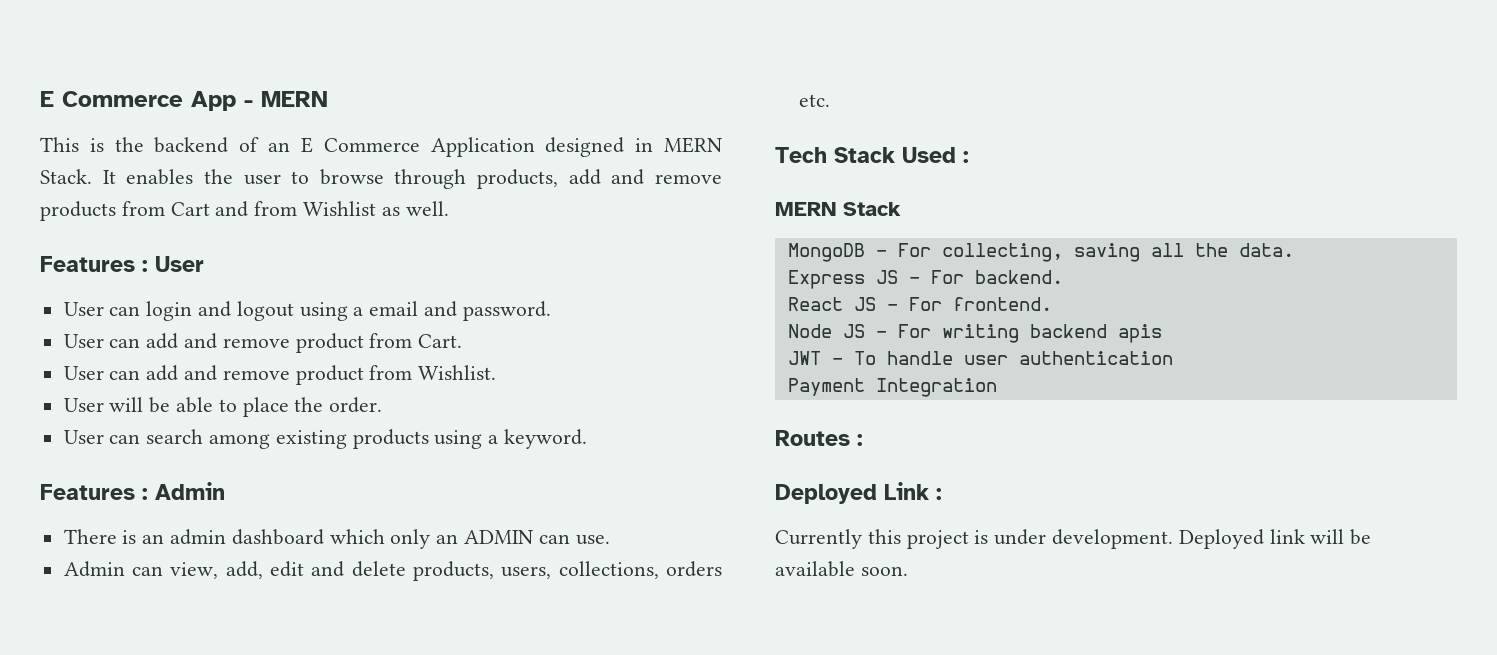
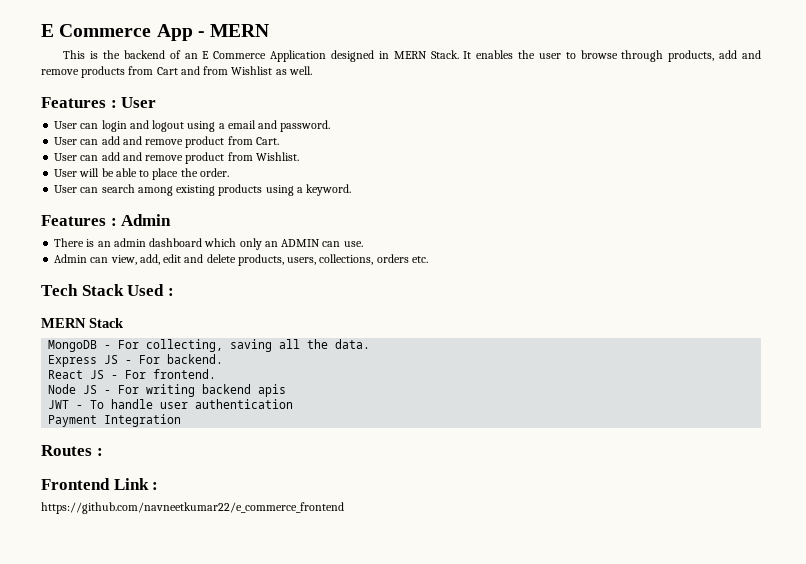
[775,484,877,504] Deployed -> [41,478,110,490] Frontend
[775,529,1372,549] [775,561,908,577] Currently this project is under development. Deployed link will be available soon. -> [41,502,344,514] https://github.com/navneetkumar22/e_commerce_frontend

